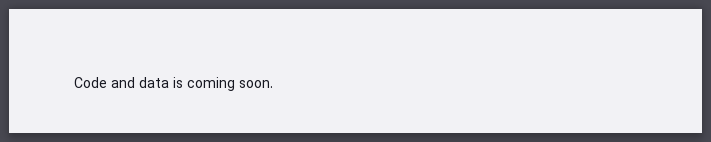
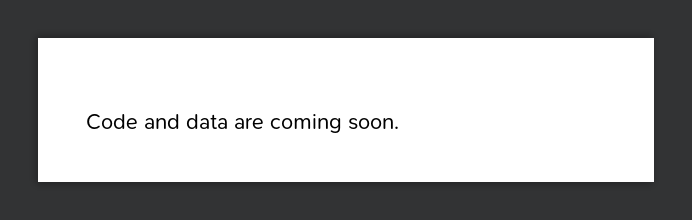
[173,77,183,88] is -> [234,117,264,129] are

